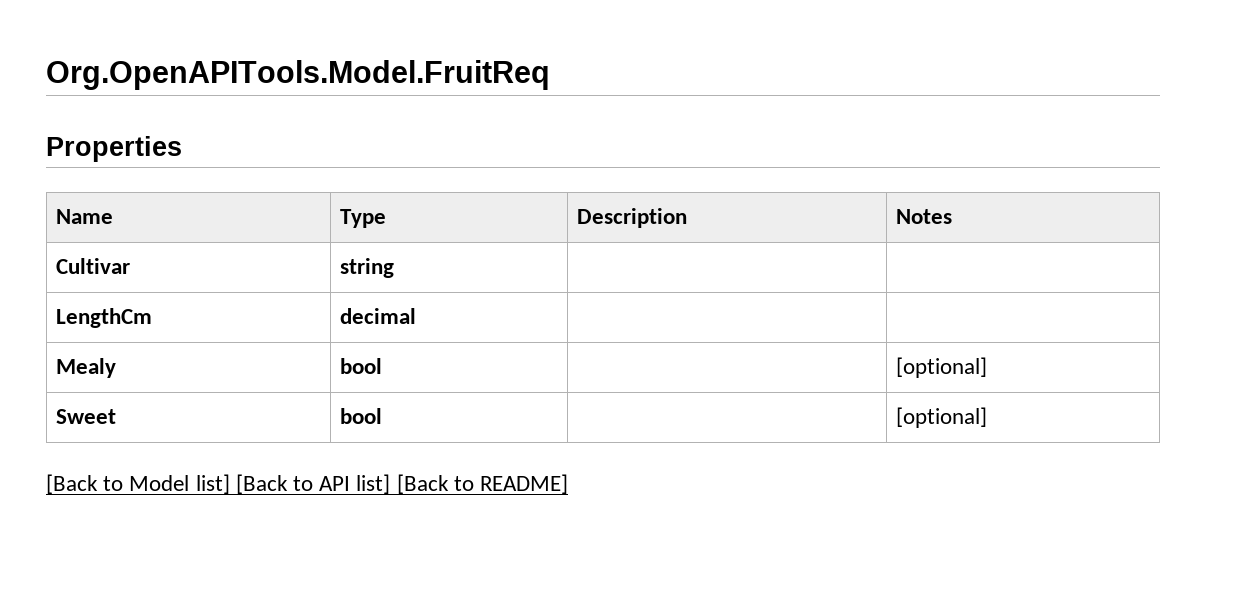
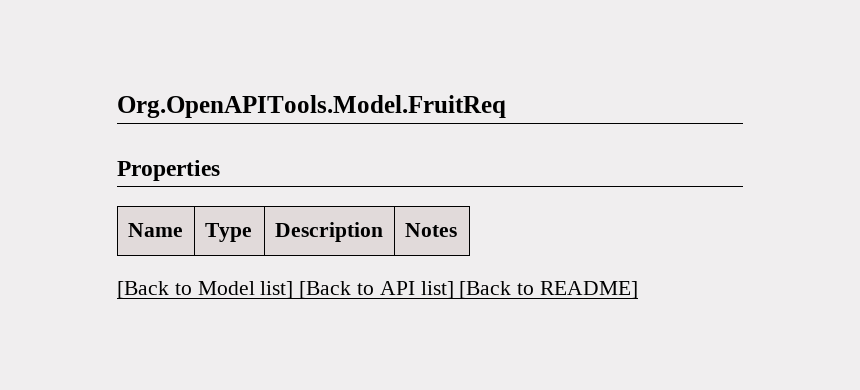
[56,258,131,274] [340,258,395,278] [56,308,153,328] [340,308,417,324] [56,358,117,378] [340,358,383,374] [896,357,988,378] [56,409,117,424] [340,408,383,424] [896,407,988,428] // Cultivar | string | | // LengthCm | decimal | | // Mealy | bool | | [optional] // Sweet | bool | | [optional] -> (457, 230) none

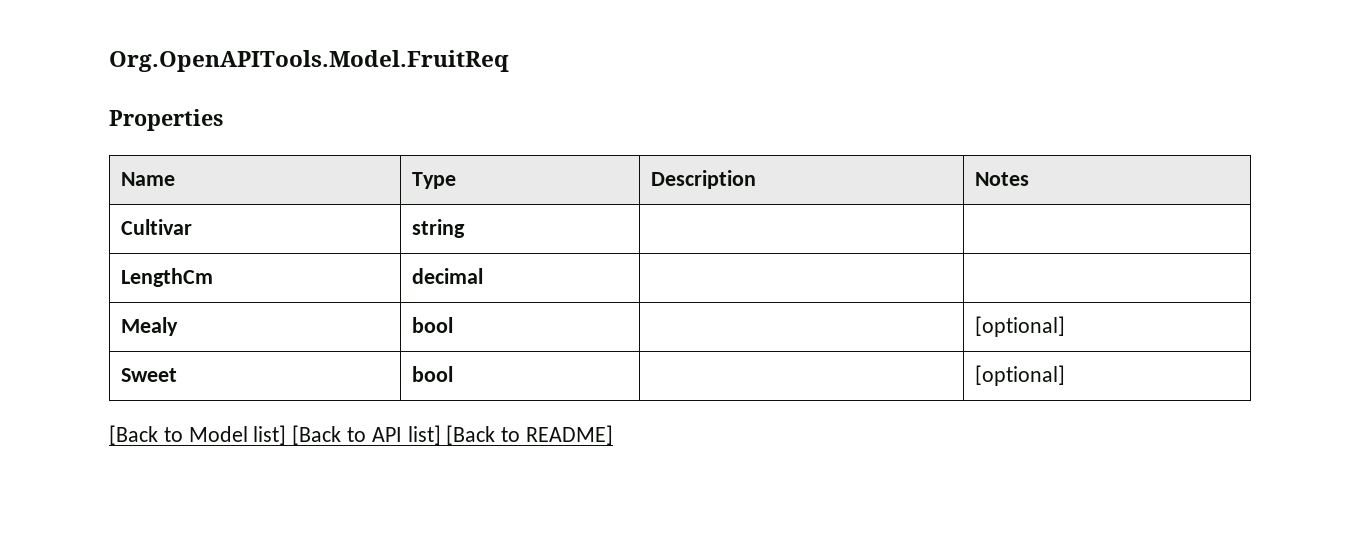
(457, 230) none -> [121,219,193,235] [412,219,466,238] [121,268,214,287] [412,268,484,284] [121,317,179,336] [412,317,454,333] [975,316,1066,337] [121,368,178,382] [412,366,454,382] [975,365,1066,386] // Cultivar | string | | // LengthCm | decimal | | // Mealy | bool | | [optional] // Sweet | bool | | [optional]

